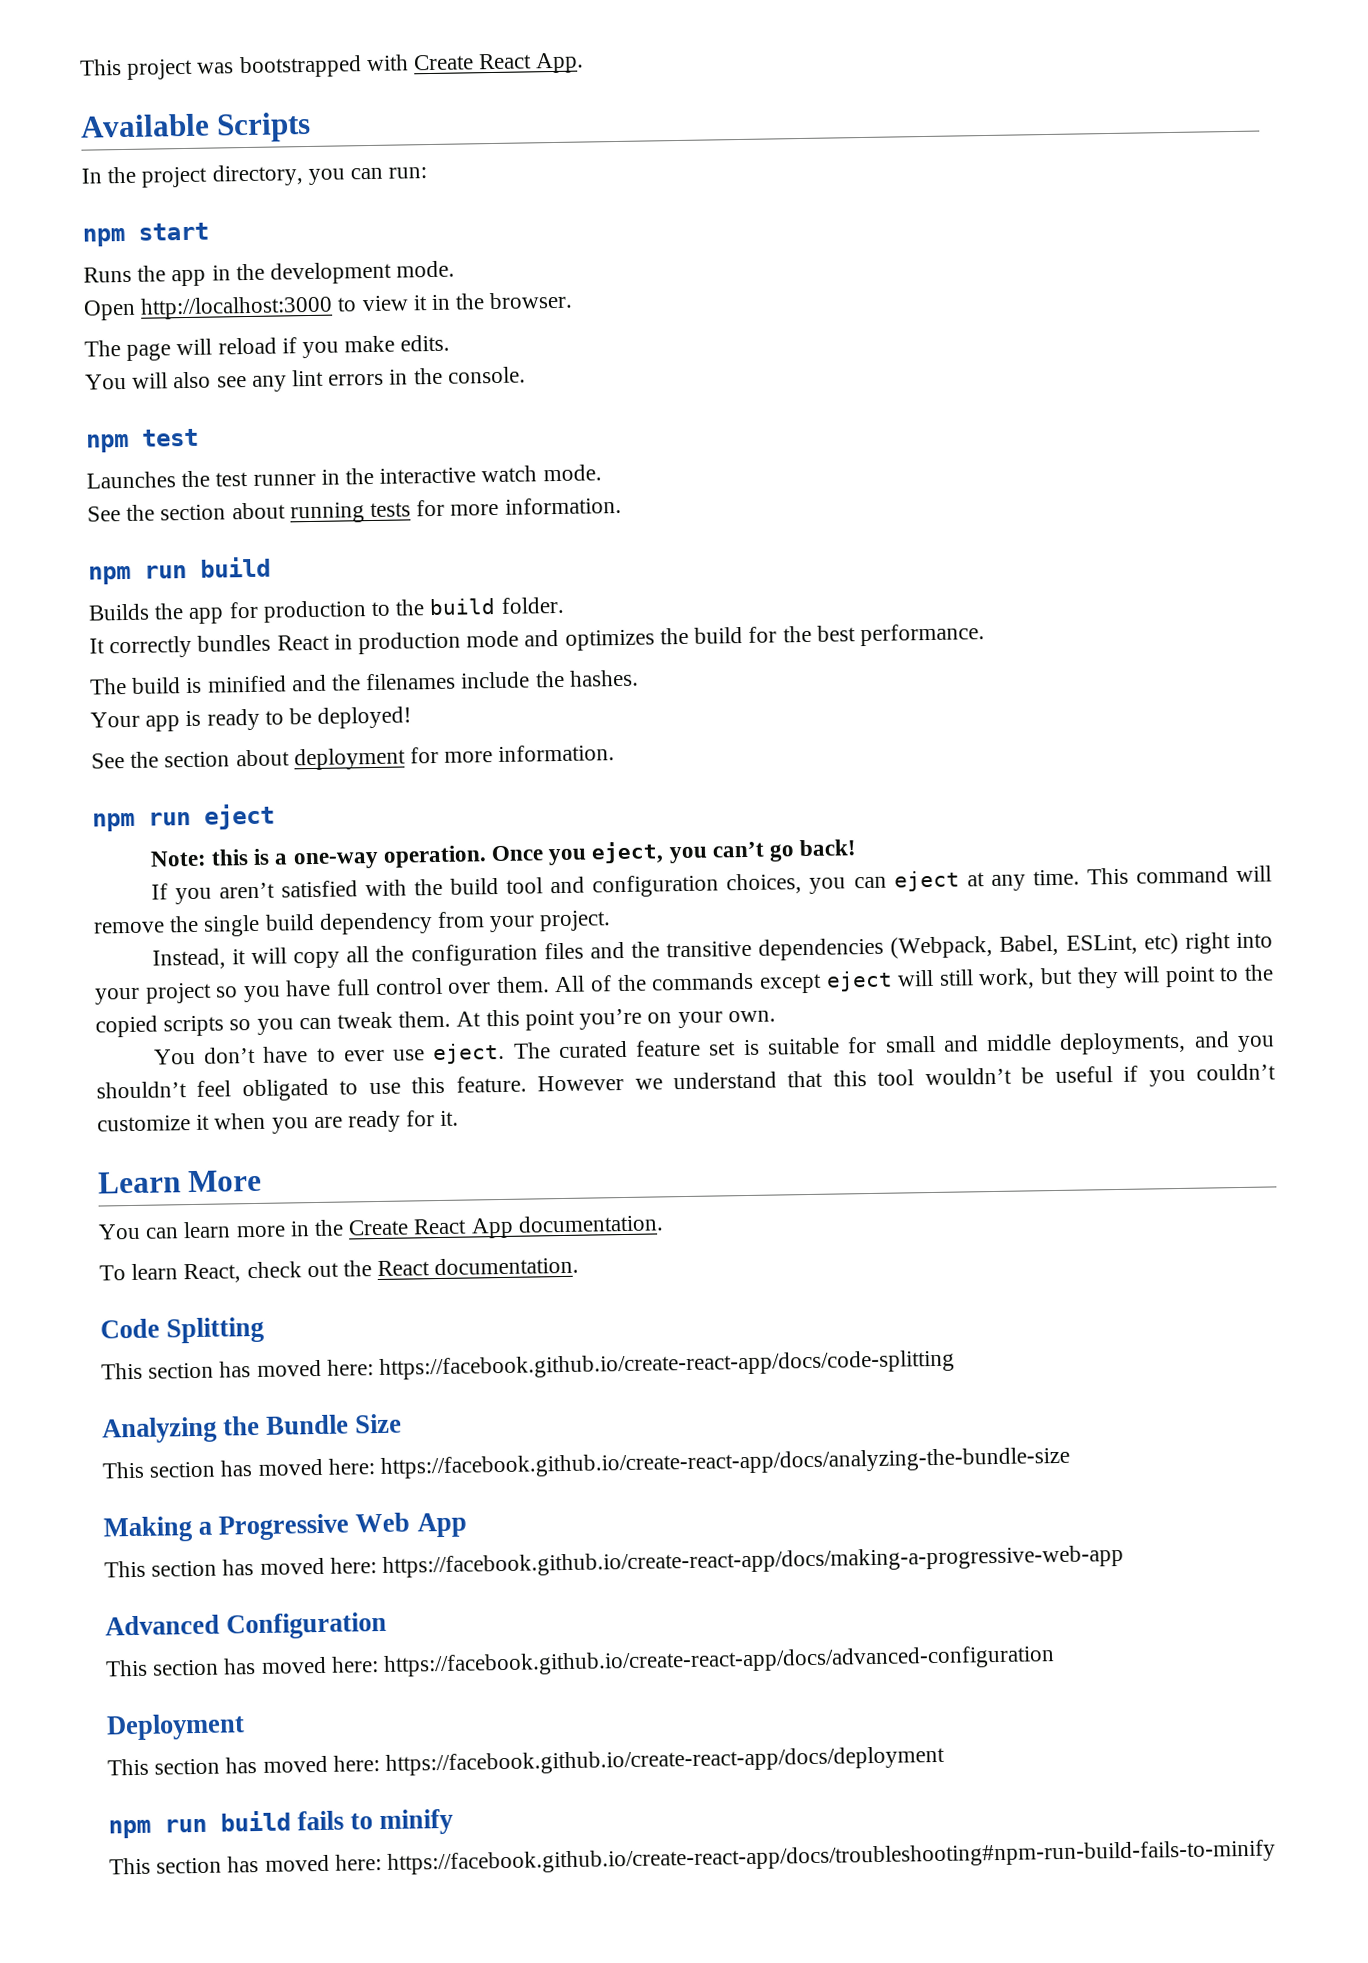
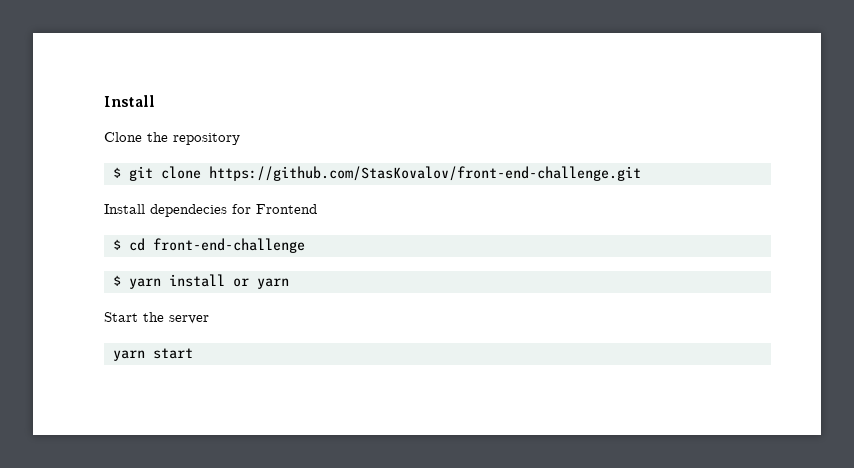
[79,52,585,80] [80,111,312,143] [81,164,428,188] [82,222,209,247] [83,260,456,287] [83,291,574,321] [84,334,451,361] [85,366,526,392] [86,428,199,453] [86,464,602,489] [87,496,622,524] [88,556,271,585] [88,596,565,624] [89,623,985,659] [90,669,639,695] [90,706,413,732] [91,744,616,771] [92,803,275,832] [149,839,857,870] [150,865,1272,905] [93,910,612,937] [151,932,1274,970] [95,964,1274,1005] [95,1008,776,1038] [153,1031,1276,1065] [96,1063,1276,1102] [97,1110,460,1134] [98,1169,263,1194] [98,1214,664,1240] [99,1256,580,1284] [100,1316,265,1344] [101,1349,956,1380] [102,1413,403,1444] [102,1446,1071,1479] [103,1512,467,1543] [104,1544,1125,1578] [105,1611,388,1640] [105,1645,1056,1677] [106,1713,245,1741] [107,1745,946,1776] [108,1808,454,1839] [109,1839,1277,1875] This project was bootstrapped with Create React App. // Available Scripts // In the project directory, you can run: // npm start // Runs the app in the development mode. // Open http://localhost:3000 to view it in the browser. // The page will reload if you make edits. // You will also see any lint errors in the console. // npm test // Launches the test runner in the interactive watch mode. // See the section about running tests for more information. // npm run build // Builds the app for production to the build folder. // It correctly bundles React in production mode and optimizes the build for the best performance. // The build is minified and the filenames include the hashes. // Your app is ready to be deployed! // See the section about deployment for more information. // npm run eject // Note: this is a one-way operation. Once you eject, you can’t go back! // If you aren’t satisfied with the build tool and configuration choices, you can eject at any time. This command will remove the single build dependency from your project. // Instead, it will copy all the configuration files and the transitive dependencies (Webpack, Babel, ESLint, etc) right into your project so you have full control over them. All of the commands except eject will still work, but they will point to the copied scripts so you can tweak them. At this point you’re on your own. // You don’t have to ever use eject. The curated feature set is suitable for small and middle deployments, and you shouldn’t feel obligated to use this feature. However we understand that this tool wouldn’t be useful if you couldn’t customize it when you are ready for it. // Learn More // You can learn more in the Create React App documentation. // To learn React, check out the React documentation. // Code Splitting // This section has moved here: https://facebook.github.io/create-react-app/docs/code-splitting // Analyzing the Bundle Size // This section has moved here: https://facebook.github.io/create-react-app/docs/analyzing-the-bundle-size // Making a Progressive Web App // This section has moved here: https://facebook.github.io/create-react-app/docs/making-a-progressive-web-app // Advanced Configuration // This section has moved here: https://facebook.github.io/create-react-app/docs/advanced-configuration // Deployment // This section has moved here: https://facebook.github.io/create-react-app/docs/deployment // npm run build fails to minify // This section has moved here: https://facebook.github.io/create-react-app/docs/troubleshooting#npm-run-build-fails-to-minify -> [104,95,155,107] [104,132,240,145] [112,166,641,181] [104,204,317,217] [112,238,305,253] [112,274,289,289] [104,312,209,324] [112,348,193,361] Install // Clone the repository // $ git clone https://github.com/StasKovalov/front-end-challenge.git // Install dependecies for Frontend // $ cd front-end-challenge // $ yarn install or yarn // Start the server // yarn start

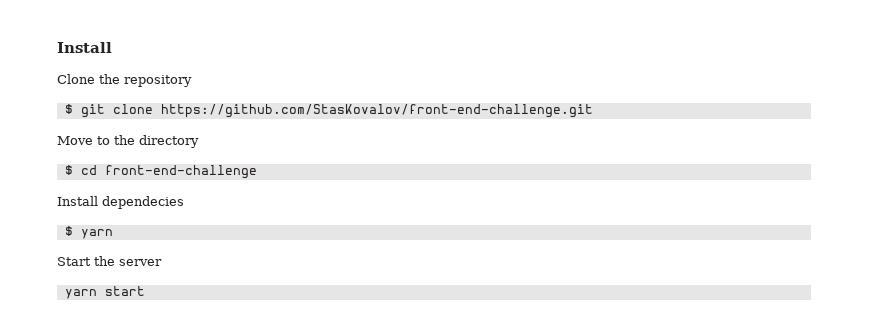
[104,204,317,217] Install dependecies for Frontend -> [57,135,199,148] Move to the directory
(305, 245) none -> [57,196,184,209] // Install dependecies
[168,274,289,289] install or yarn -> (113, 234) none

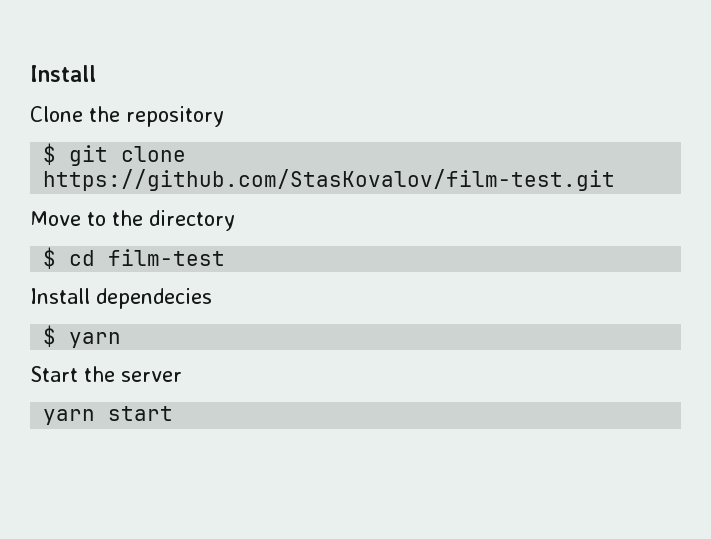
[160,104,593,118] https://github.com/StasKovalov/front-end-challenge.git -> [43,169,616,191] https://github.com/StasKovalov/film-test.git
[104,165,257,179] front-end-challenge -> [108,249,226,266] film-test

